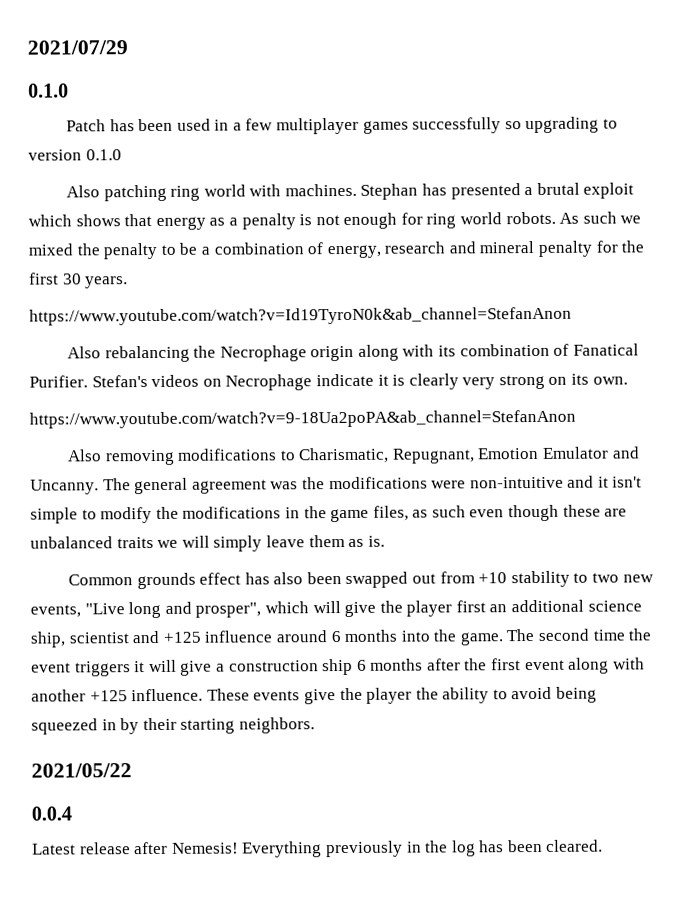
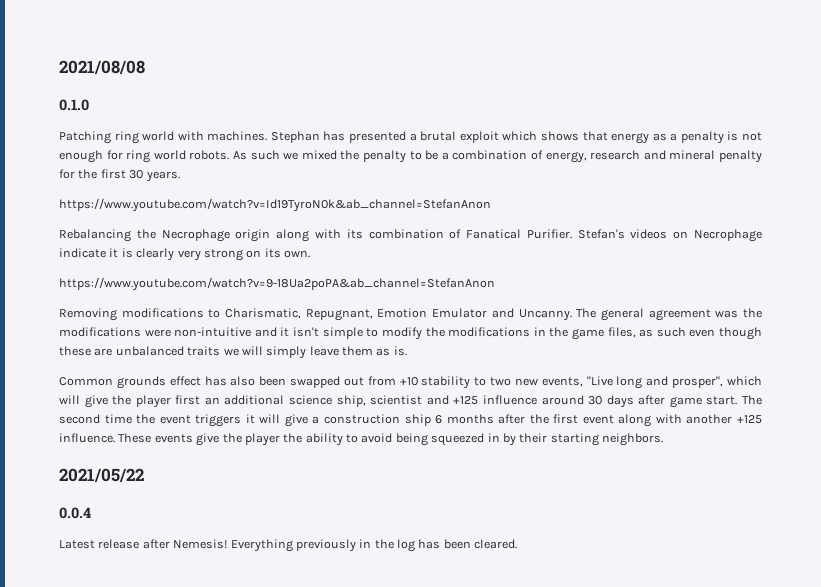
[27,40,128,55] [28,83,69,98] [65,116,619,135] [28,149,122,161] [65,184,167,202] 2021/07/29 // 0.1.0 // Patch has been used in a few multiplayer games successfully so upgrading to version 0.1.0 // Also patching -> [59,60,145,75] [59,99,89,111] [59,131,111,144] 2021/08/08 // 0.1.0 // Patching
[66,345,190,363] Also rebalancing -> [59,229,131,242] Rebalancing
[66,449,175,466] Also removing -> [59,308,117,321] Removing
[330,629,504,646] 6 months into the game. -> [588,395,738,408] 30 days after game start.

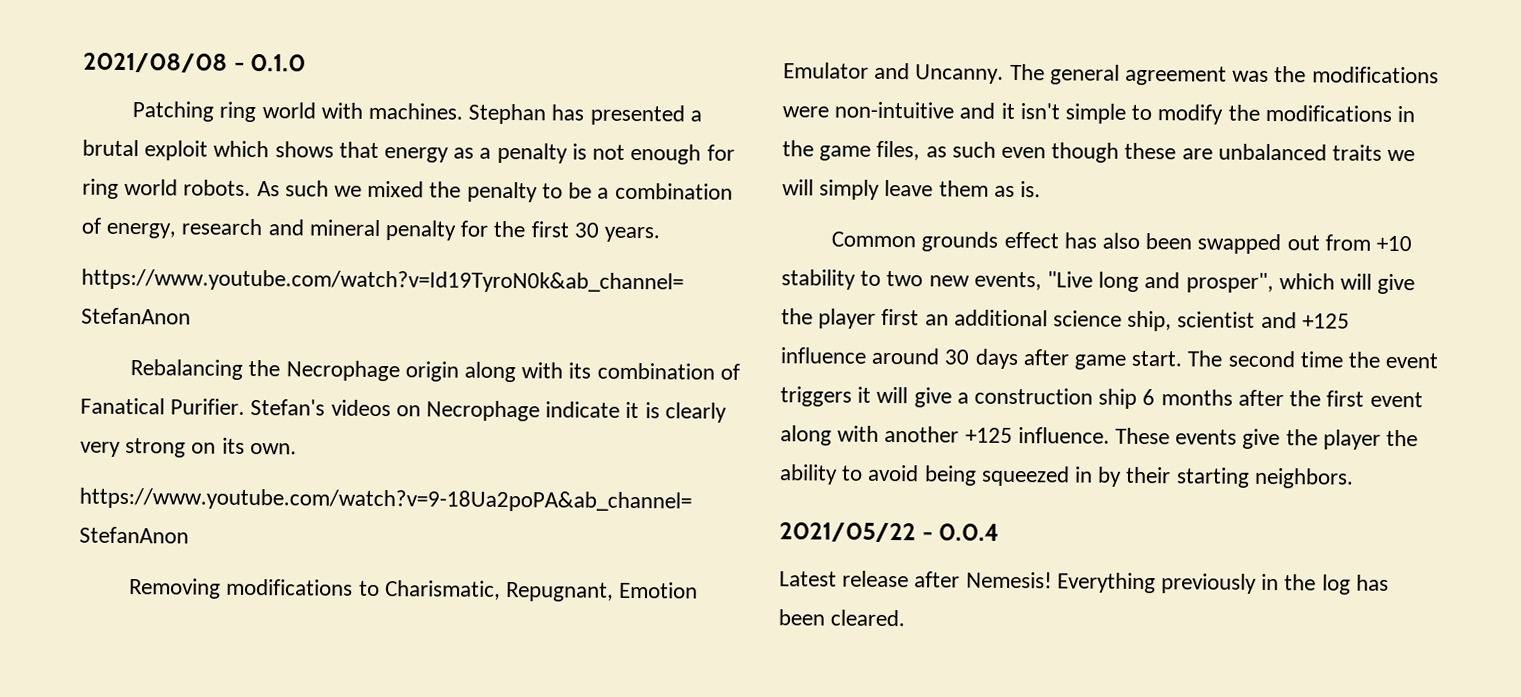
(145, 67) // -> [233,62,245,71] -
(144, 475) // -> [921,532,933,541] -

